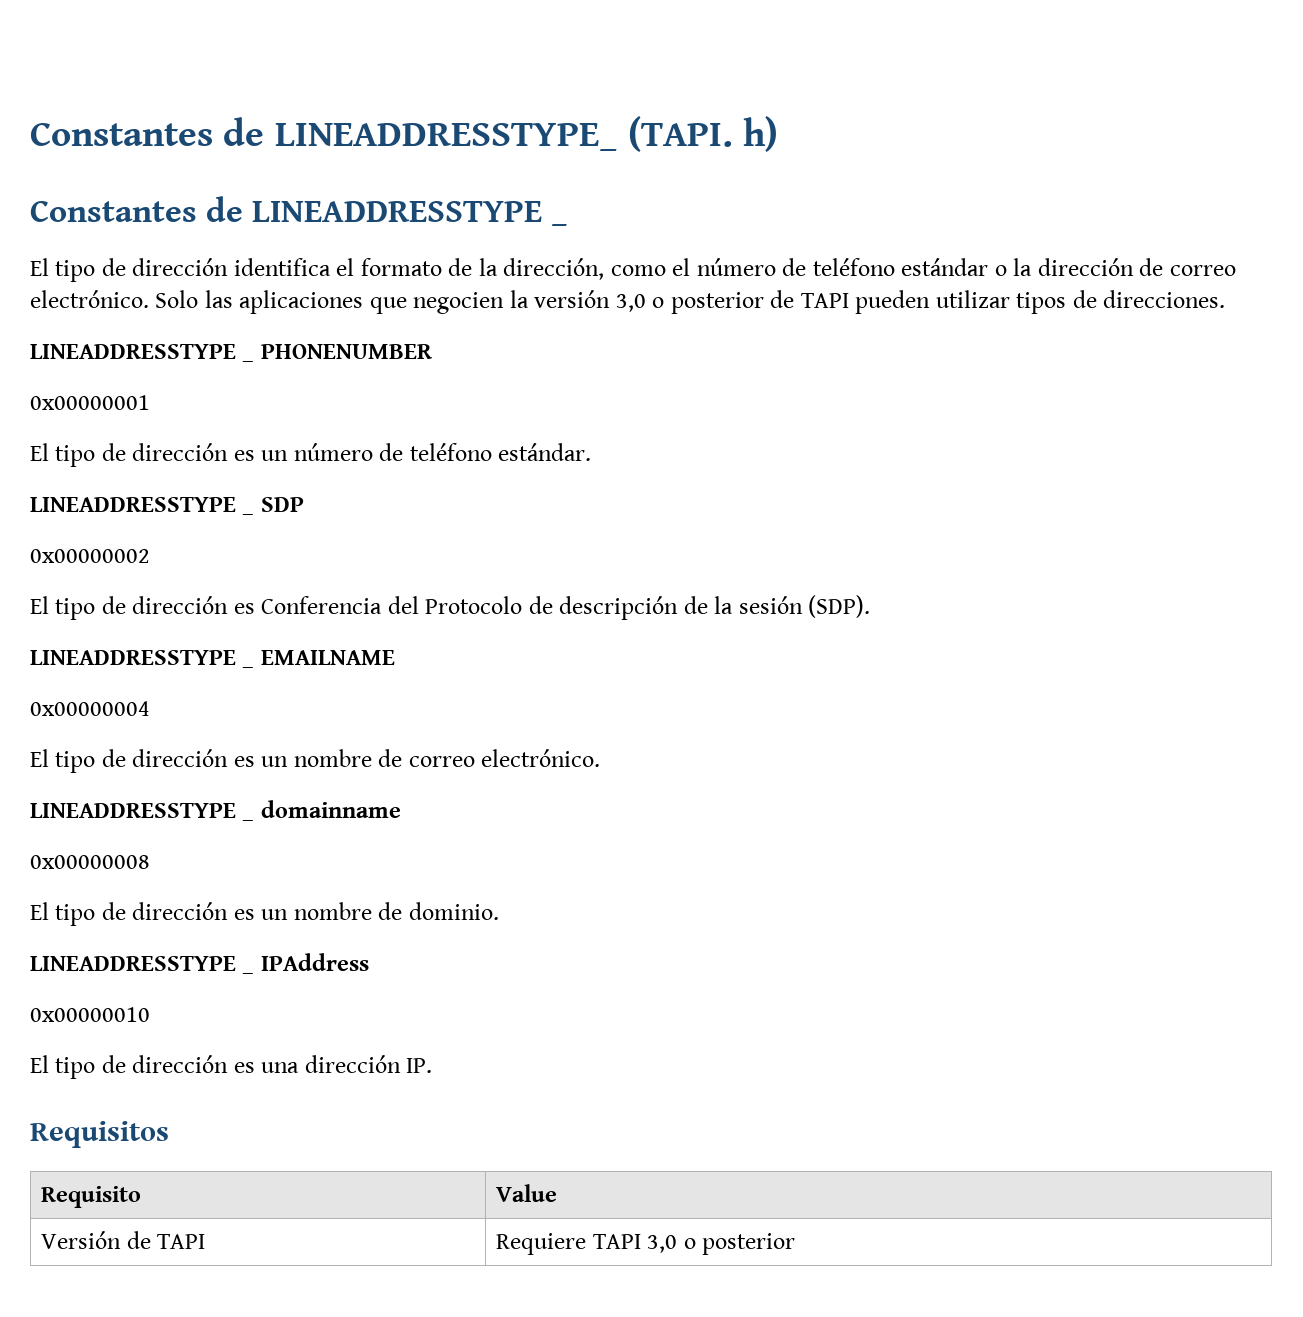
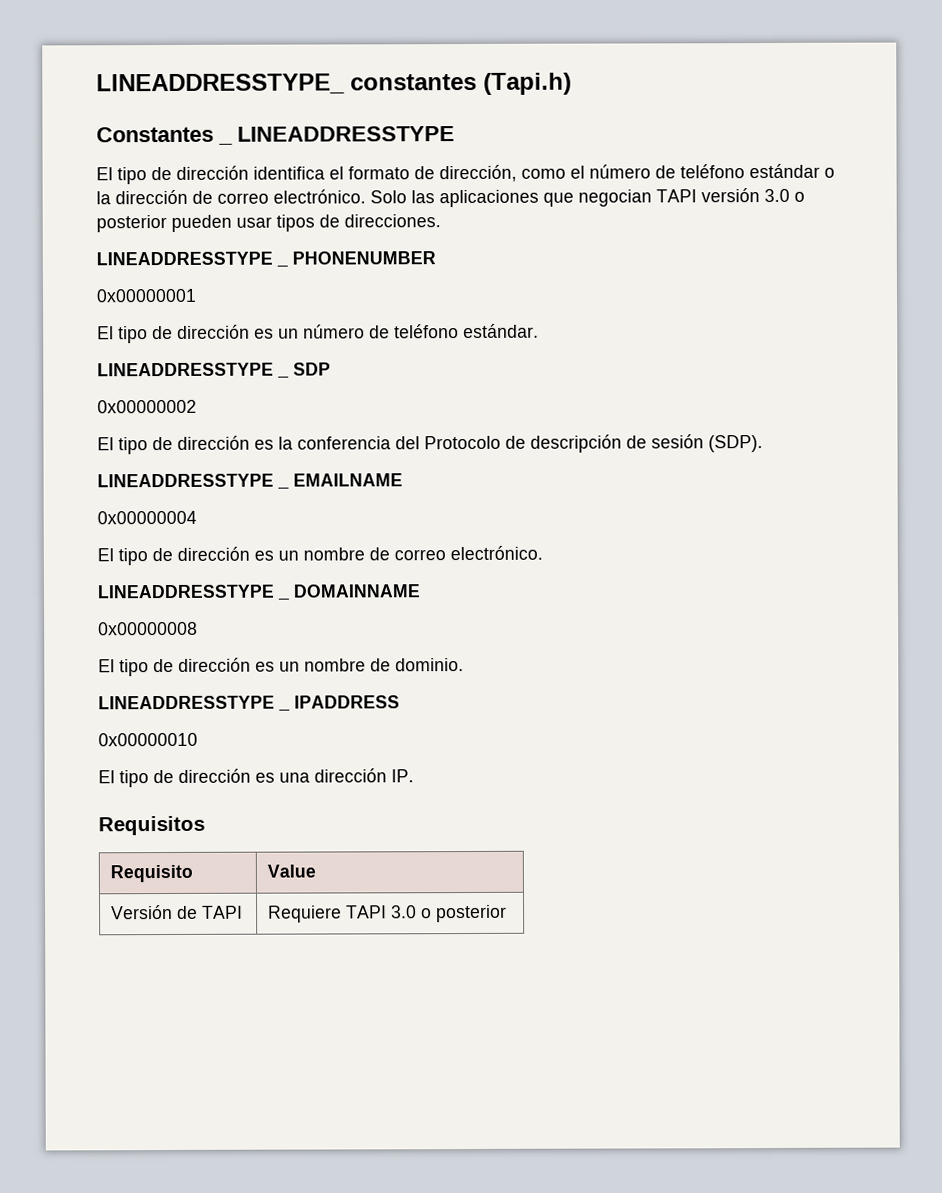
[30,116,779,152] [30,196,543,222] [551,222,569,226] Constantes de LINEADDRESSTYPE_ (TAPI. h) // Constantes de LINEADDRESSTYPE _ -> [96,72,572,95] [96,126,455,145] LINEADDRESSTYPE_ constantes (Tapi.h) // Constantes _ LINEADDRESSTYPE
[478,258,498,276] la -> (435, 173) none
[413,290,1010,314] negocien la versión 3,0 o posterior de TAPI pueden utilizar -> [578,188,805,207] [96,214,272,233] negocian TAPI versión 3.0 o posterior pueden usar
[261,596,383,614] Conferencia -> [278,436,391,450] la conferencia
[714,596,734,614] la -> (647, 442) none
[260,800,401,818] domainname -> [293,584,421,598] DOMAINNAME
[260,953,369,971] IPAddress -> [294,695,400,709] IPADDRESS
[647,1235,678,1253] 3,0 -> [390,905,417,919] 3.0

